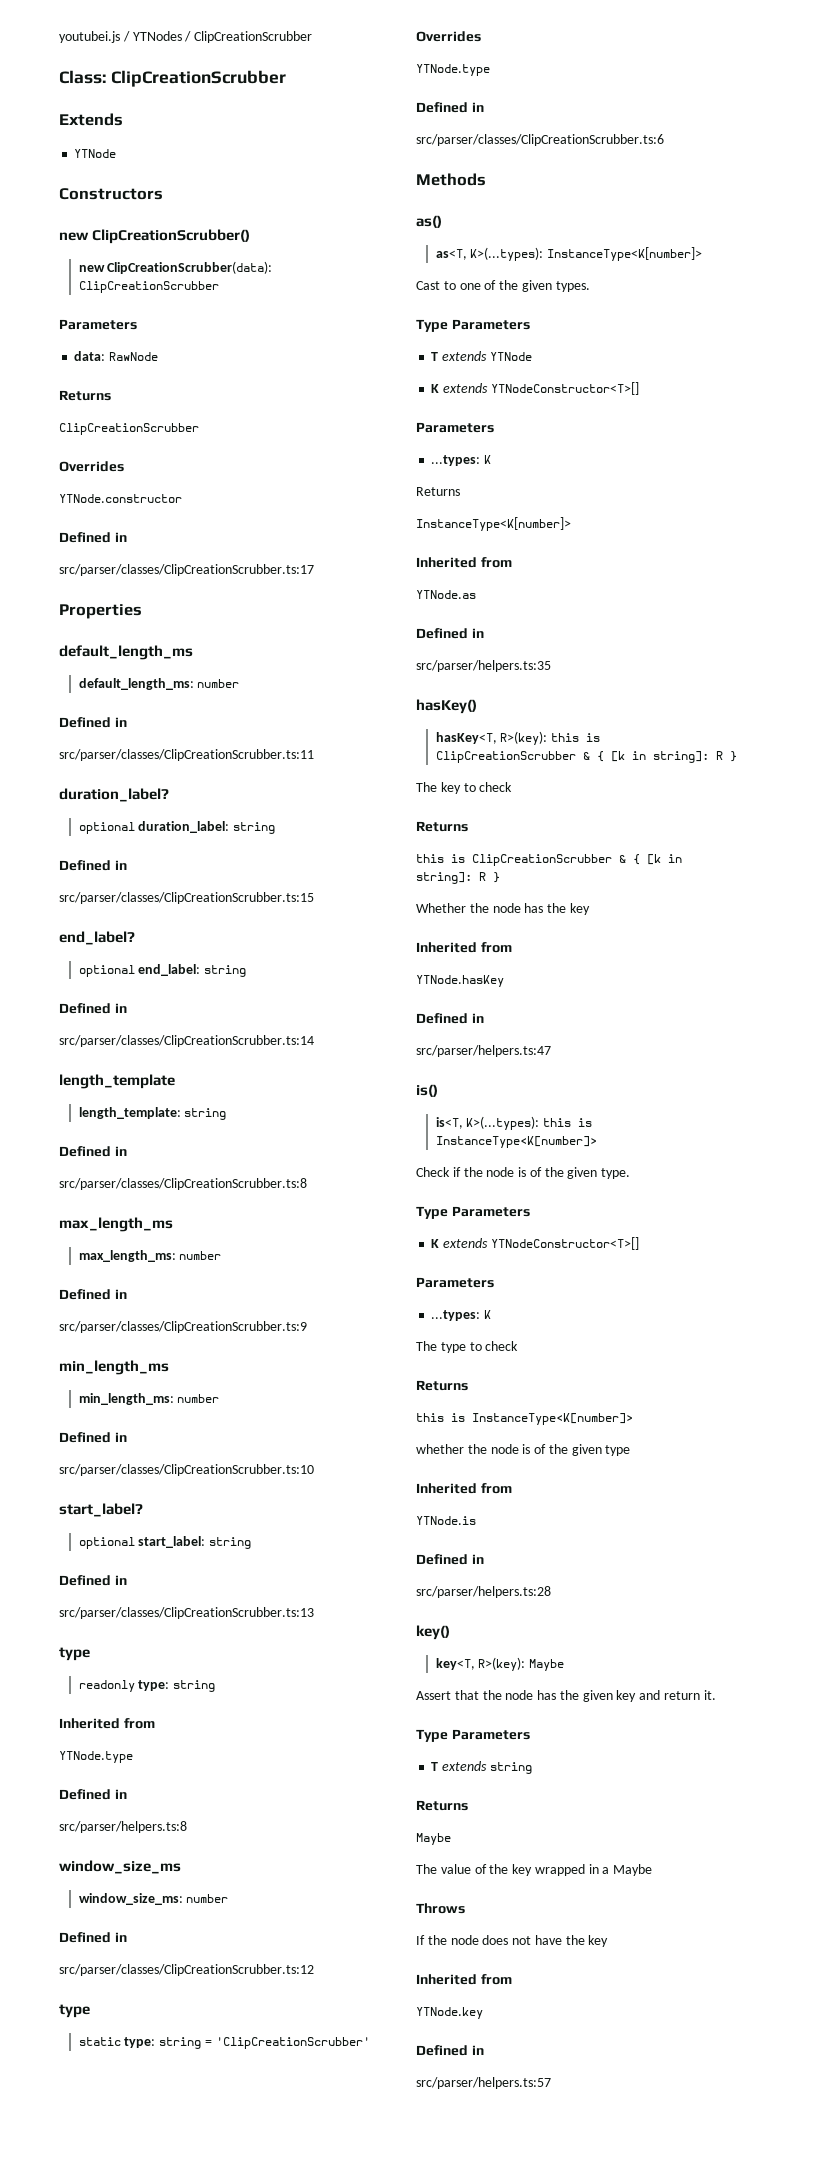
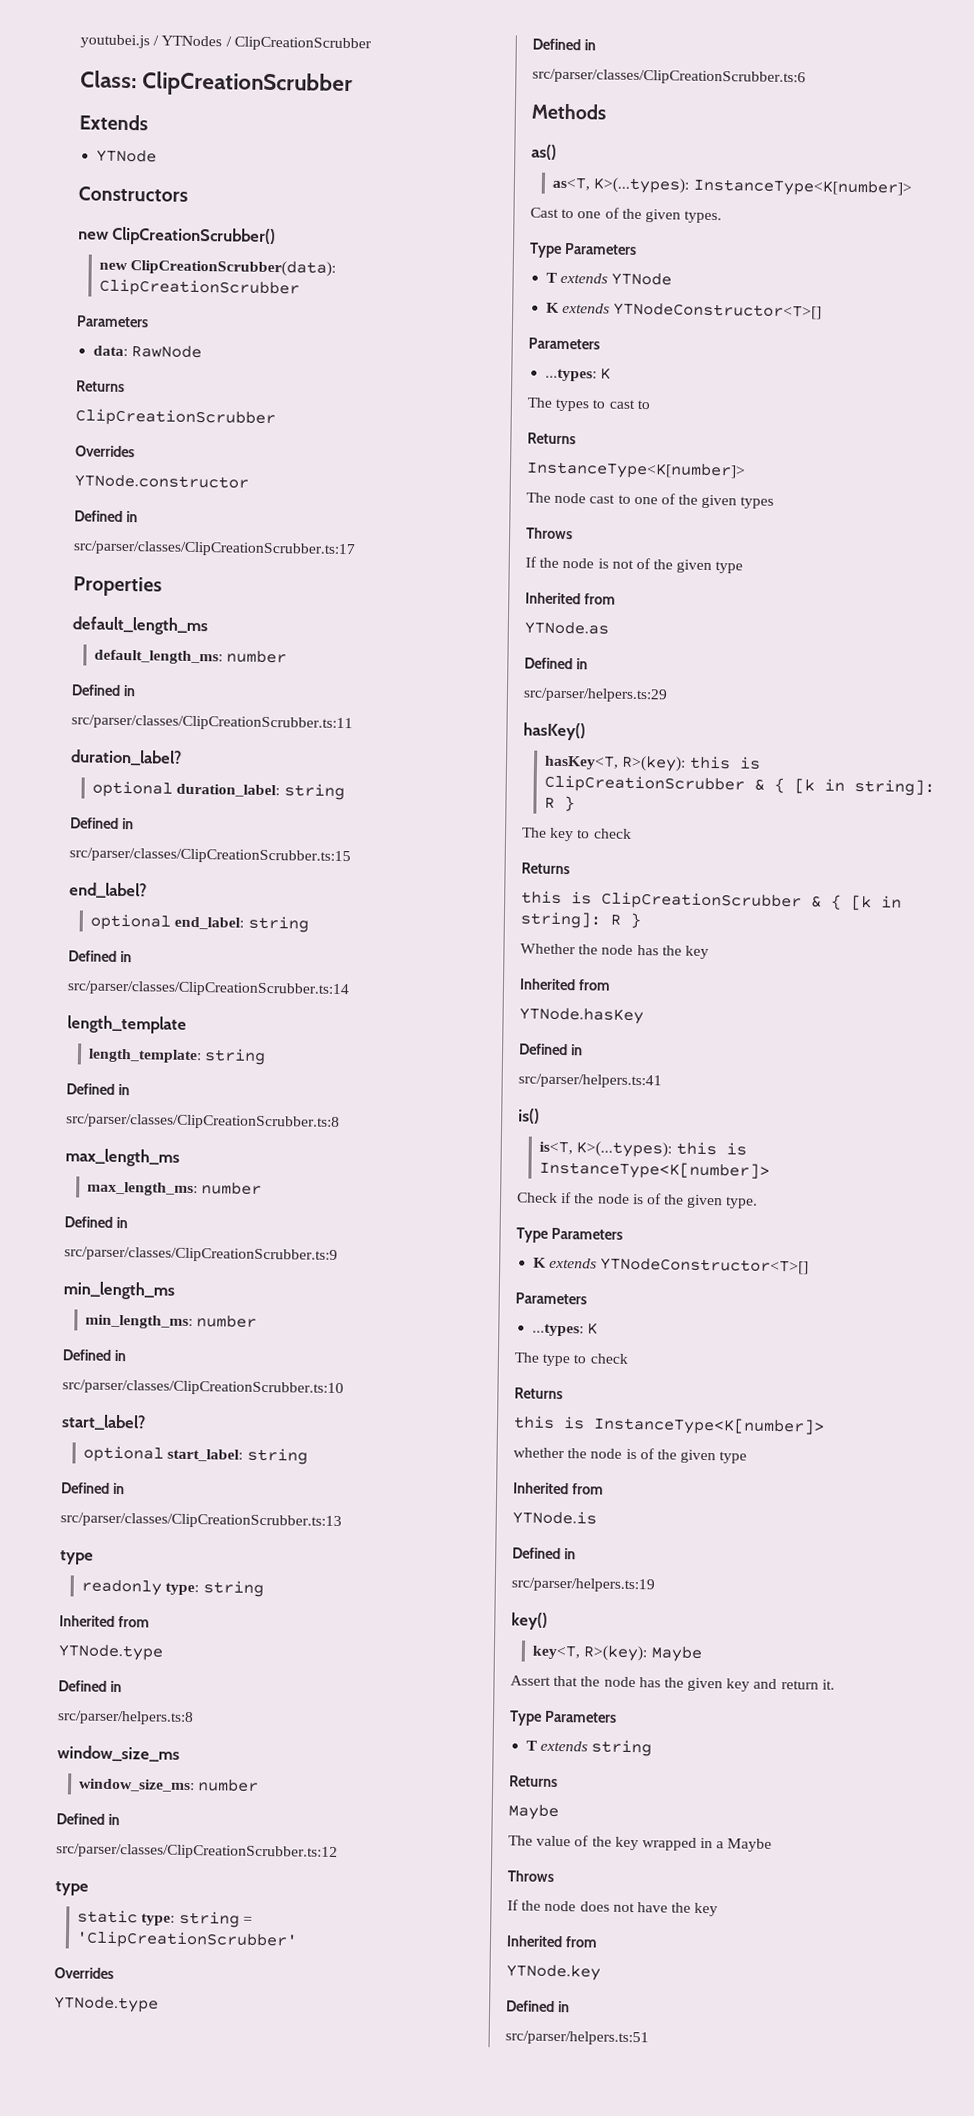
[416,487,460,496] [416,517,571,531] Returns // InstanceType<K[number]> -> [527,397,650,412] [527,432,576,445] [526,461,746,480] [526,492,775,509] [526,527,573,540] [525,556,744,574] The types to cast to // Returns // InstanceType<K[number]> // The node cast to one of the given types // Throws // If the node is not of the given type
[416,660,551,672] src/parser/helpers.ts:35 -> [523,687,668,703] src/parser/helpers.ts:29
[416,1045,551,1057] src/parser/helpers.ts:47 -> [518,1073,662,1089] src/parser/helpers.ts:41
[416,1586,551,1598] src/parser/helpers.ts:28 -> [511,1577,655,1593] src/parser/helpers.ts:19
[416,2077,551,2089] src/parser/helpers.ts:57 -> [505,2030,649,2046] src/parser/helpers.ts:51

